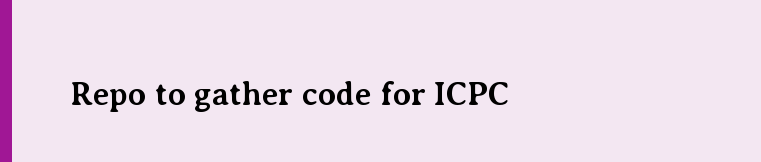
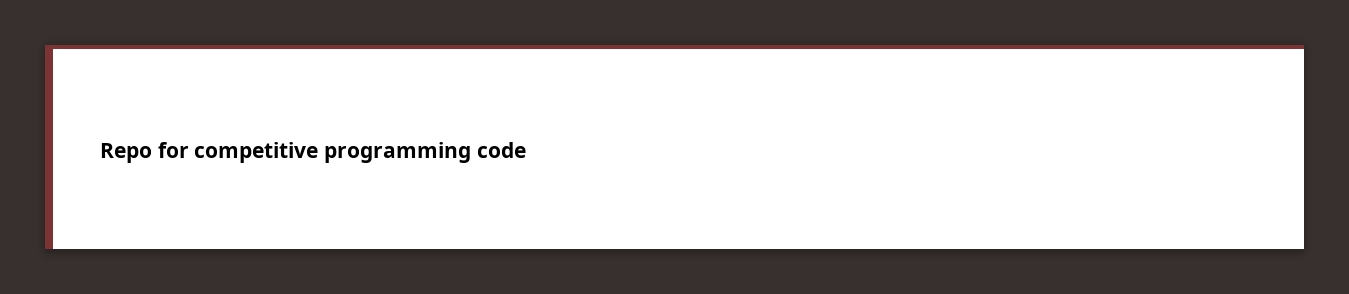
[154,81,510,112] to gather code for ICPC -> [157,142,526,163] for competitive programming code

